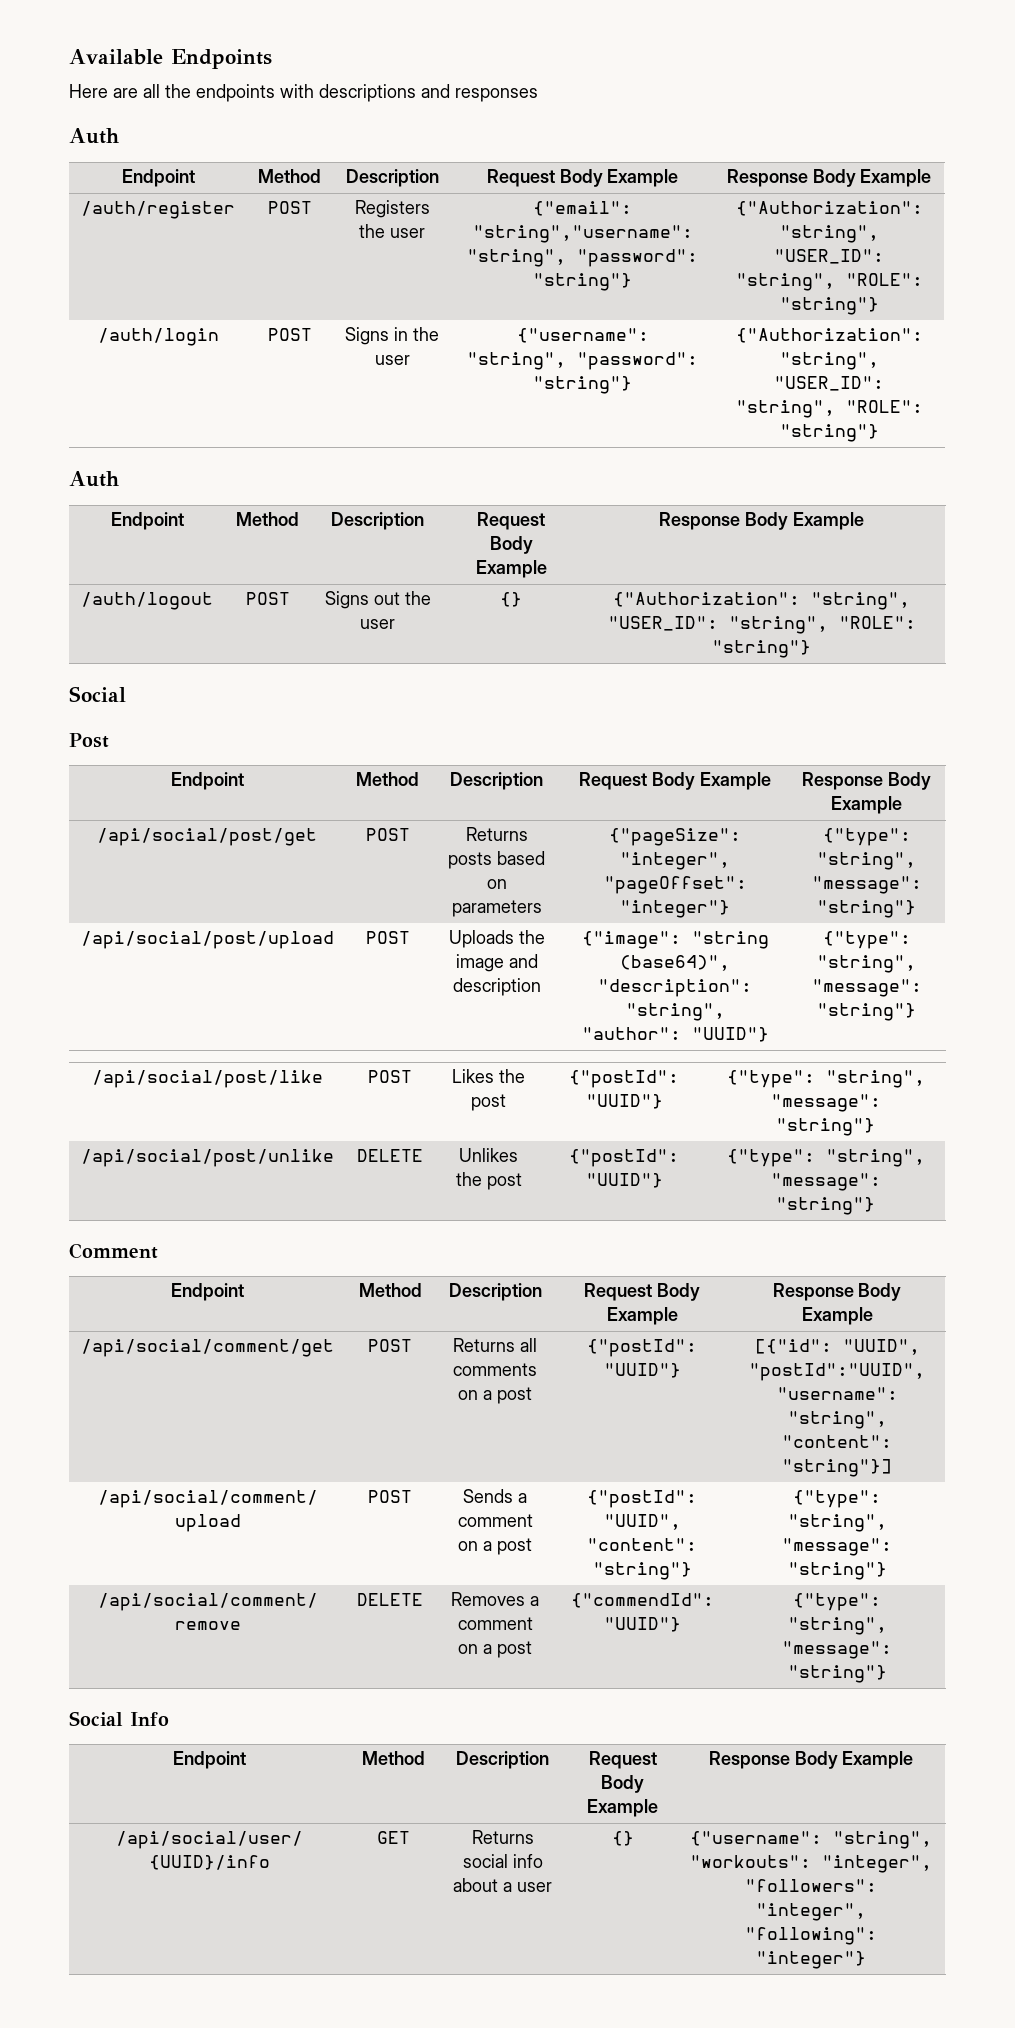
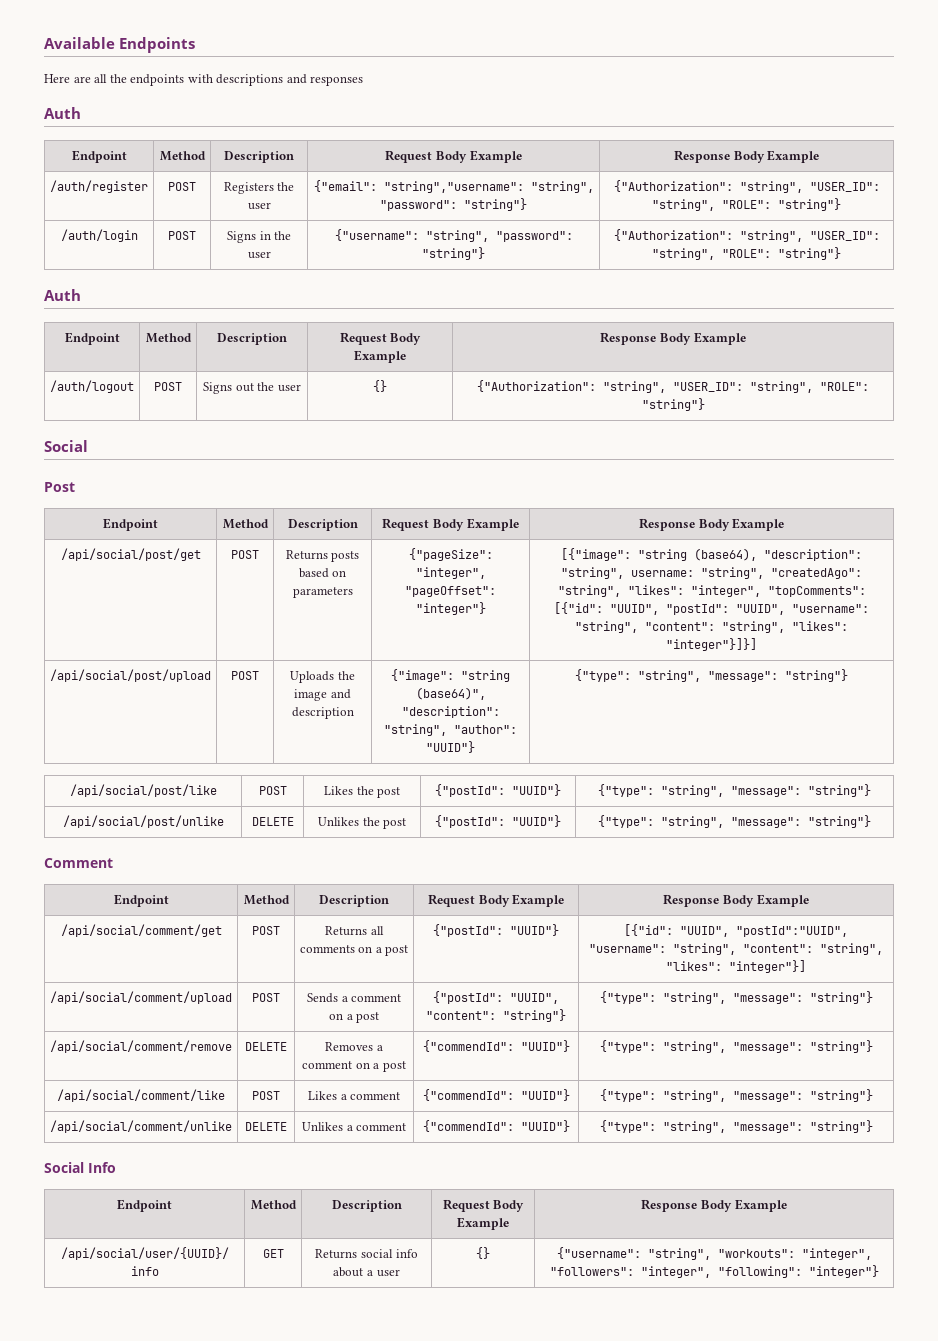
[822,828,911,846] [817,852,916,870] [811,876,922,894] [817,900,916,918] {"type": "string", "message": "string"} -> [561,548,862,561] [561,567,862,579] [557,585,866,597] [554,602,869,615] [575,621,848,633] [666,638,757,651] [{"image": "string (base64), "description": "string", username: "string", "createdAgo": "string", "likes": "integer", "topComments": [{"id": "UUID", "postId": "UUID", "username": "string", "content": "string", "likes": "integer"}]}]
[782,1459,892,1477] "string"}] -> [820,943,883,955] [666,960,806,973] "string", "likes": "integer"}]
(887, 1674) none -> [57,1089,225,1102] [252,1091,280,1100] [307,1091,401,1100] [422,1089,570,1101] [599,1089,873,1102] [50,1120,232,1133] [245,1122,287,1131] [301,1122,407,1131] [422,1120,570,1132] [599,1120,873,1133] // /api/social/comment/like | POST | Likes a comment | {"commendId": "UUID"} | {"type": "string", "message": "string"} // /api/social/comment/unlike | DELETE | Unlikes a comment | {"commendId": "UUID"} | {"type": "string", "message": "string"}

